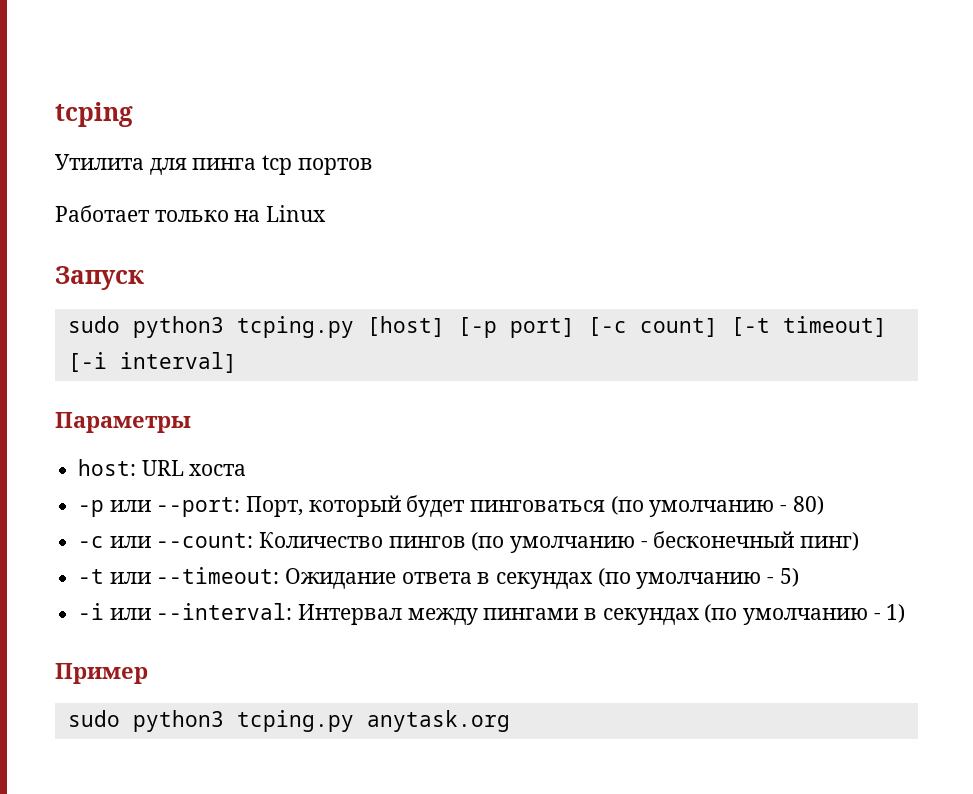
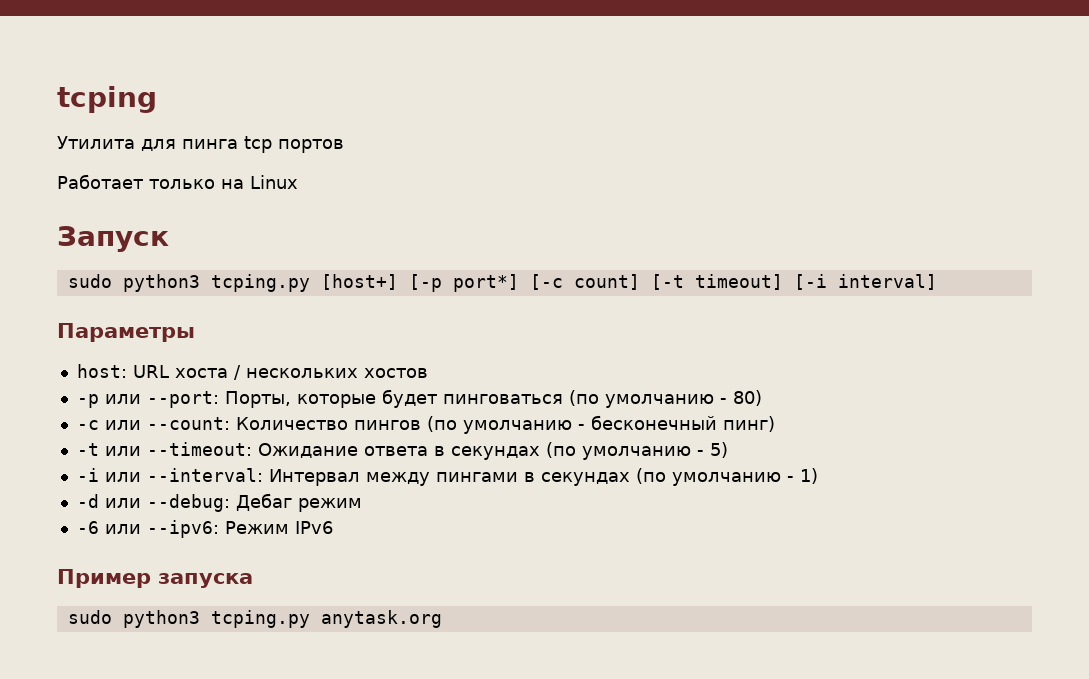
[366,316,575,338] [host] [-p port] -> [320,274,519,292] [host+] [-p port*]
(247, 470) none -> [233,365,428,380] / нескольких хостов
[246,495,401,517] Порт, который -> [224,391,376,408] Порты, которые
(906, 613) none -> [76,493,362,512] [76,520,333,538] // -d или --debug: Дебаг режим // -6 или --ipv6: Режим IPv6
(148, 673) none -> [158,573,253,588] запуска

